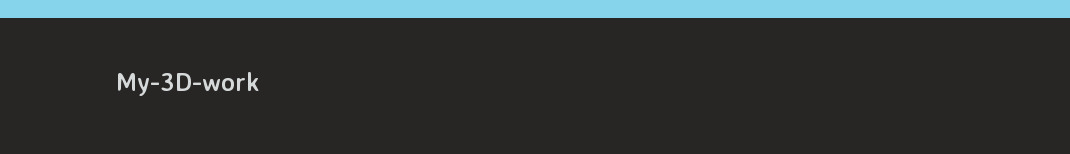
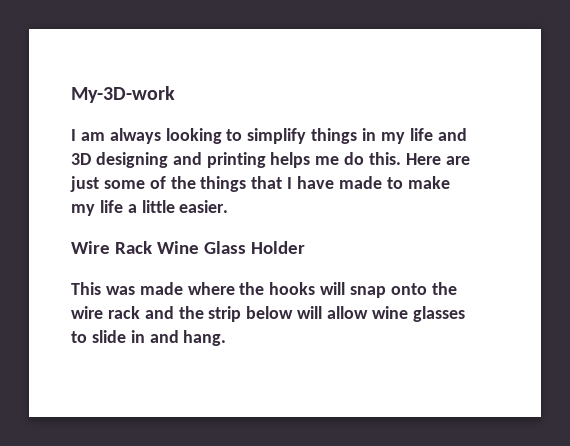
(259, 84) none -> [71,128,467,144] [71,152,470,168] [70,176,450,192] [71,200,229,216] [71,241,305,254] [71,282,457,298] [71,306,465,322] [71,330,227,346] // I am always looking to simplify things in my life and 3D designing and printing helps me do this. Here are just some of the things that I have made to make my life a little easier. // Wire Rack Wine Glass Holder // This was made where the hooks will snap onto the wire rack and the strip below will allow wine glasses to slide in and hang.

